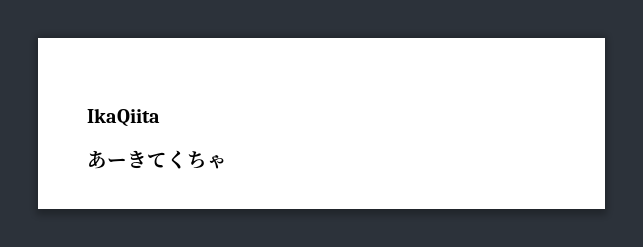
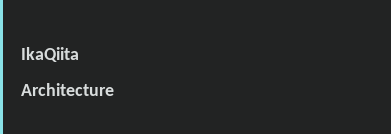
[87,150,227,169] あーきてくちゃ -> [21,83,114,96] Architecture

